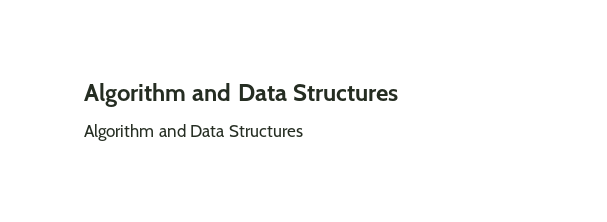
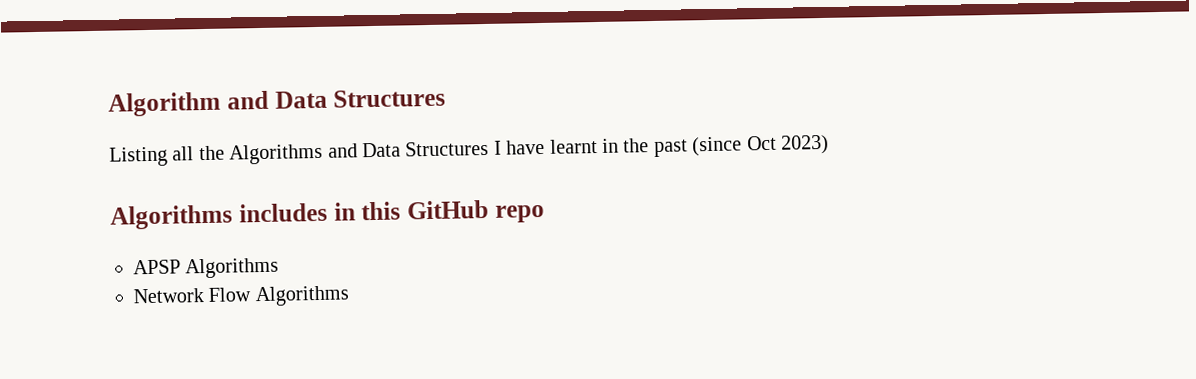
[84,124,303,141] Algorithm and Data Structures -> [109,134,829,167] [110,199,545,230] [133,257,280,279] [133,285,350,307] Listing all the Algorithms and Data Structures I have learnt in the past (since Oct 2023) // Algorithms includes in this GitHub repo // APSP Algorithms // Network Flow Algorithms

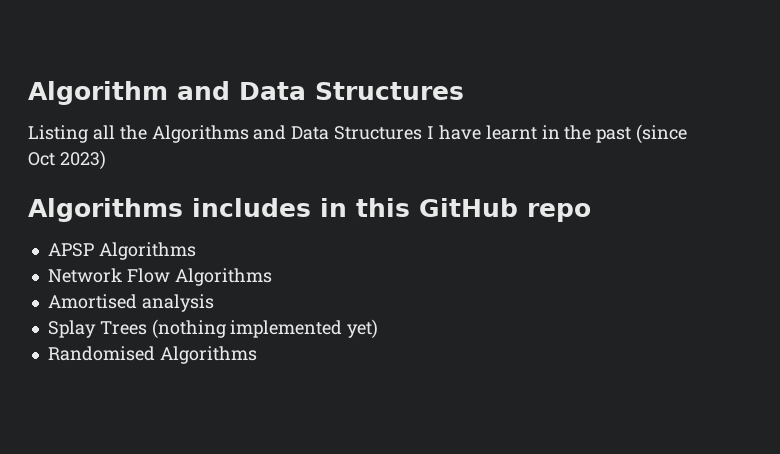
(350, 296) none -> [47,294,214,312] [47,319,379,339] [47,346,257,364] // Amortised analysis // Splay Trees (nothing implemented yet) // Randomised Algorithms

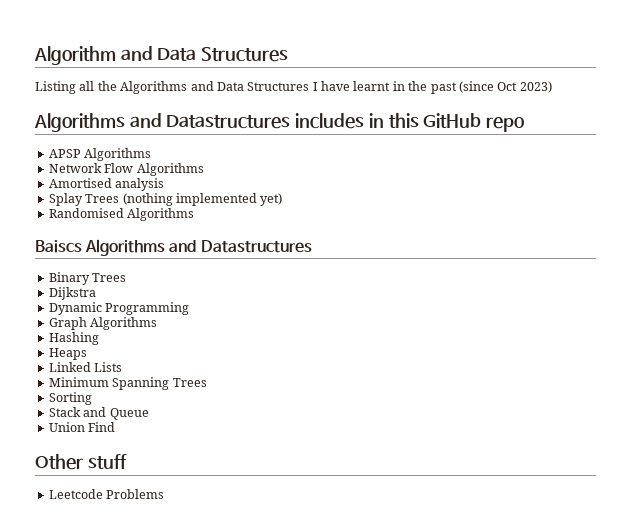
(183, 210) none -> [129,113,291,129] and Datastructures
(257, 355) none -> [35,239,312,256] [48,272,127,285] [48,287,96,300] [48,302,190,315] [48,317,158,330] [48,332,99,345] [48,348,87,360] [48,362,123,372] [48,377,207,390] [48,392,92,405] [48,407,149,420] [48,422,116,432] [35,454,127,470] [48,489,165,499] // Baiscs Algorithms and Datastructures // Binary Trees // Dijkstra // Dynamic Programming // Graph Algorithms // Hashing // Heaps // Linked Lists // Minimum Spanning Trees // Sorting // Stack and Queue // Union Find // Other stuff // Leetcode Problems

